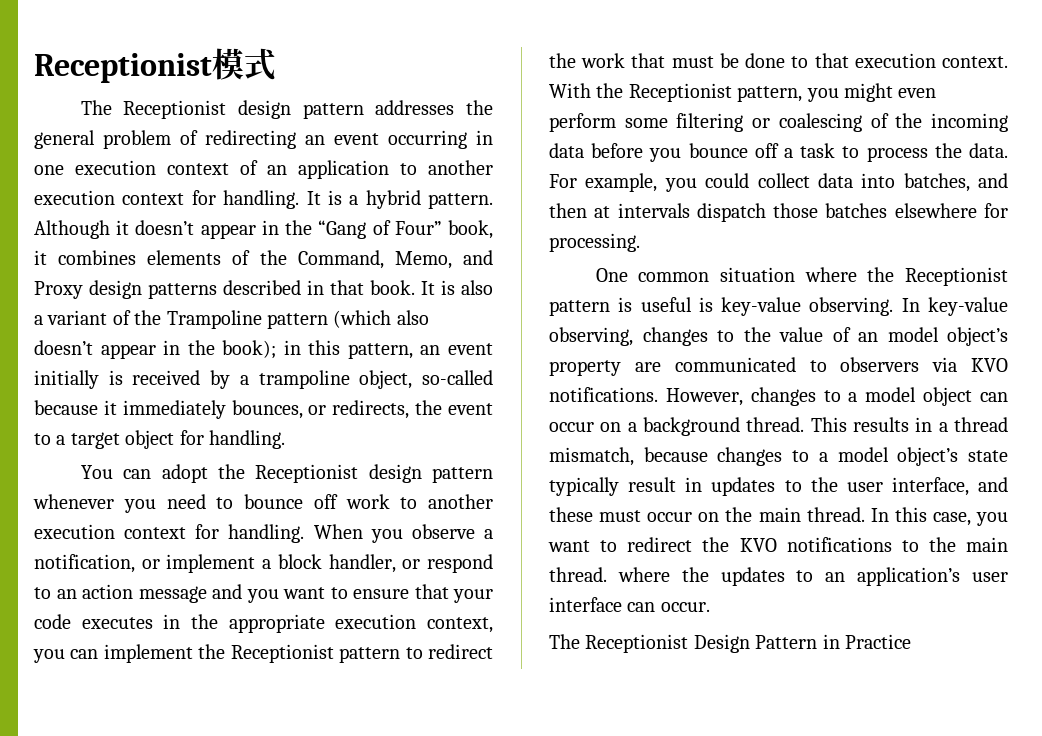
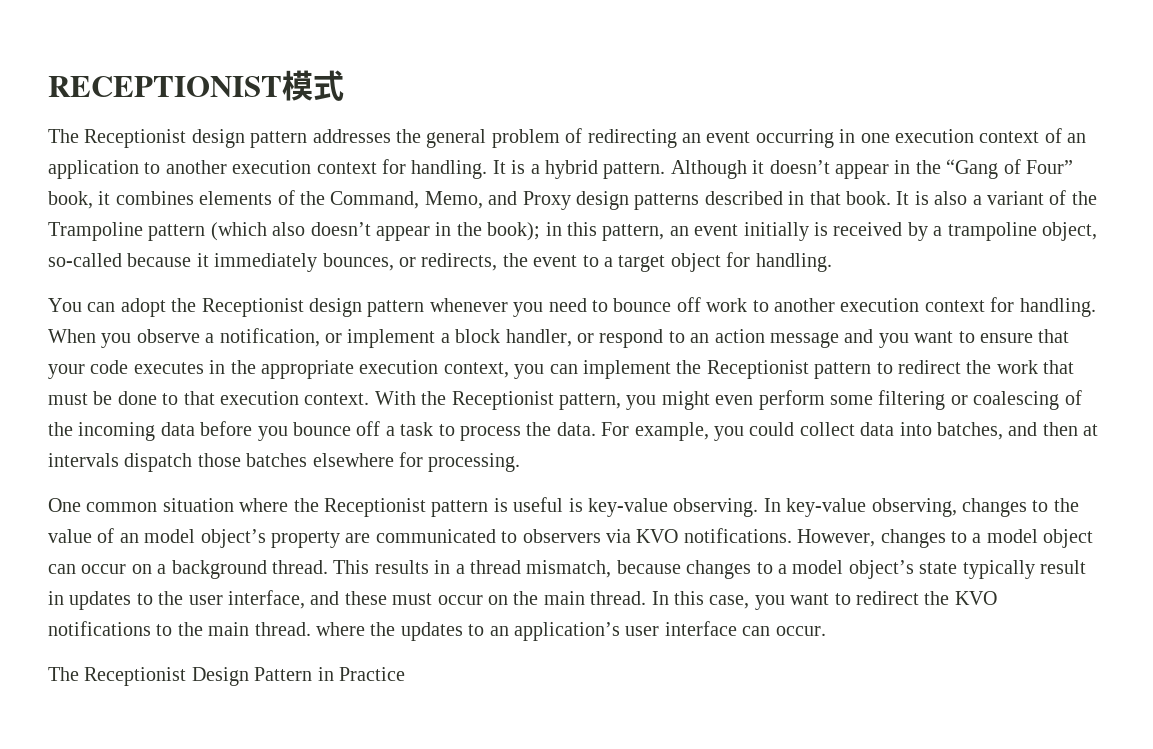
[34,53,212,83] Receptionist -> [48,76,282,97] RECEPTIONIST

